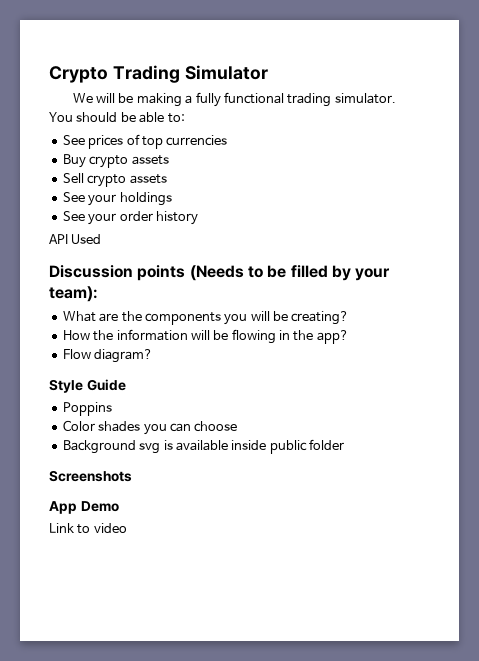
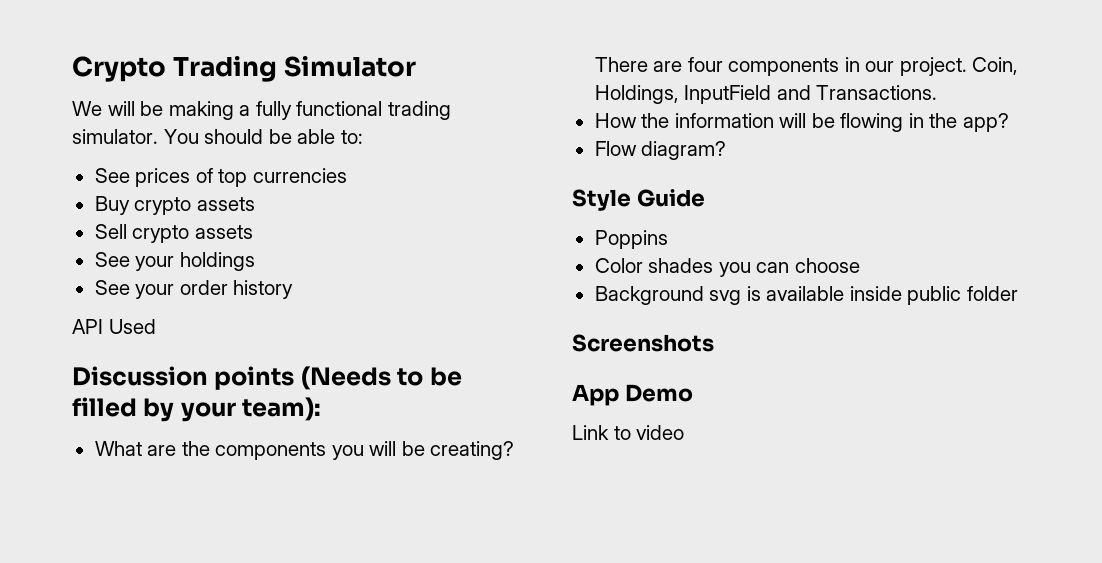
(350, 318) none -> [594,57,1019,76] [594,85,938,104] There are four components in our project. Coin, Holdings, InputField and Transactions.

